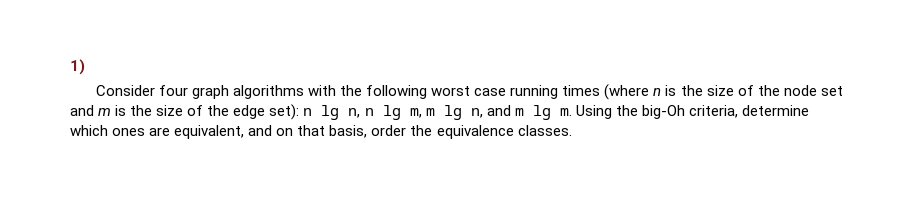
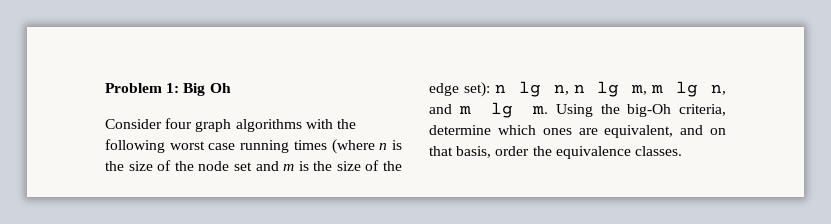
[70,59,85,75] 1) -> [105,83,231,96] Problem 1: Big Oh

